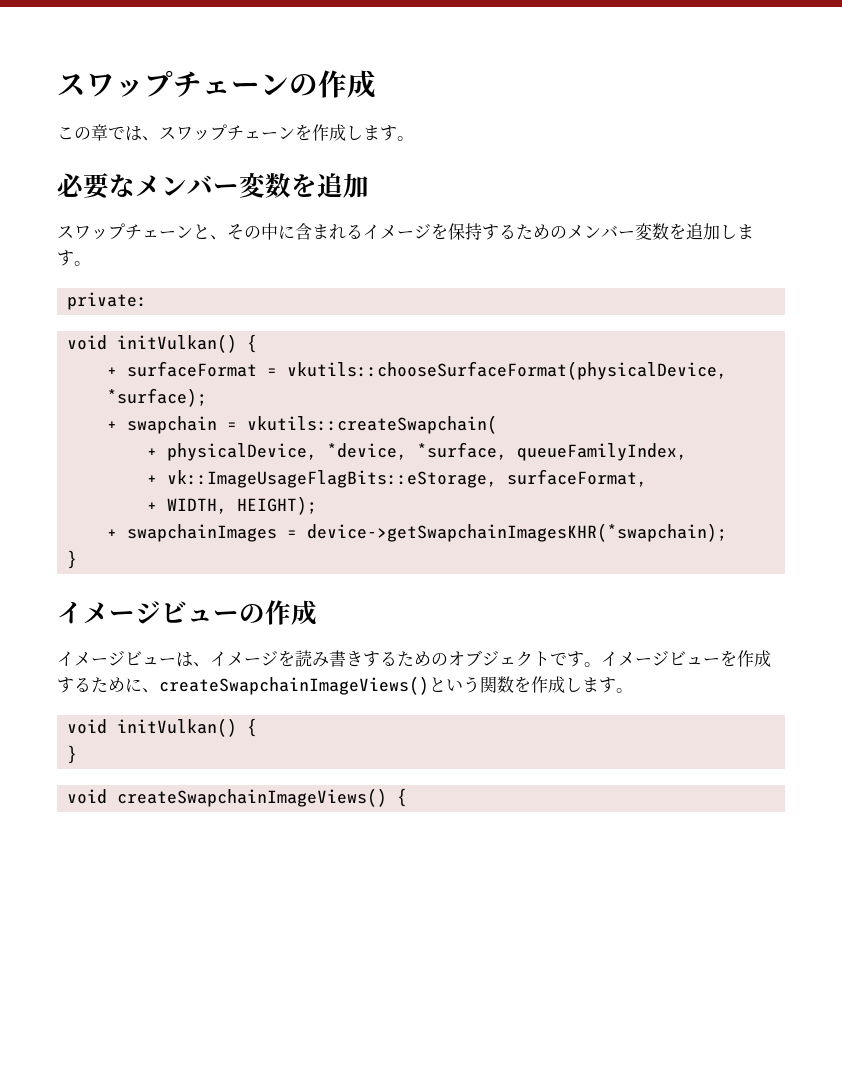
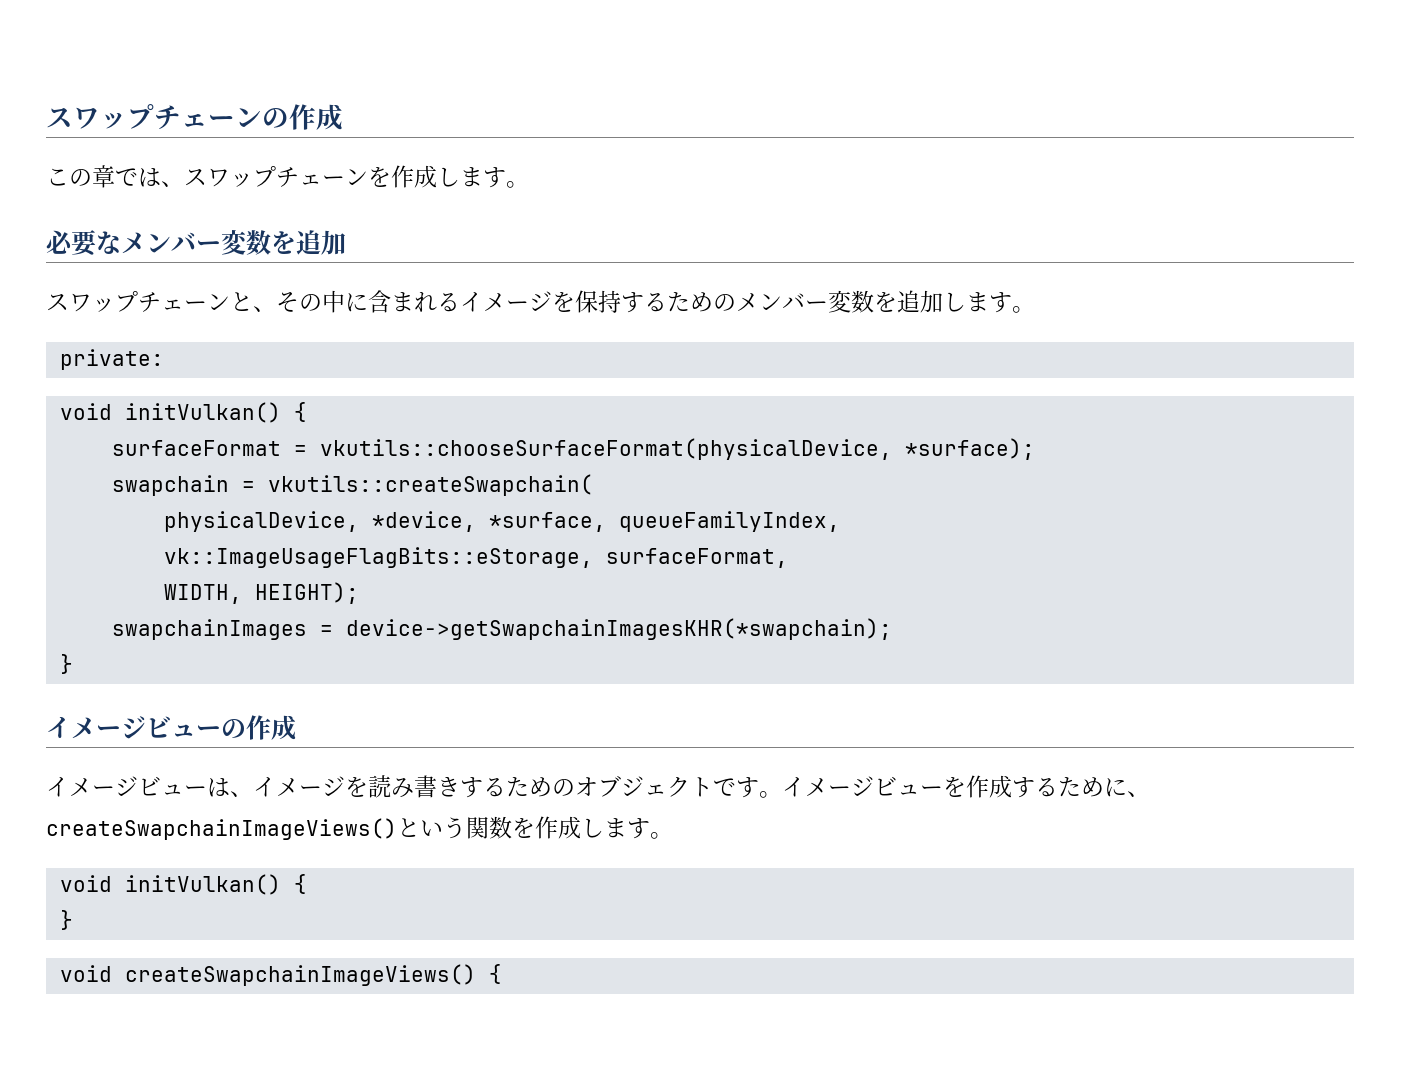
[107,367,118,376] + -> (307, 412) none
[107,421,118,430] + -> (1035, 449) none
[147,448,158,457] + -> (593, 485) none
[147,475,158,484] + -> (840, 521) none
[147,502,158,511] + -> (788, 558) none
[107,529,118,538] + -> (359, 593) none

